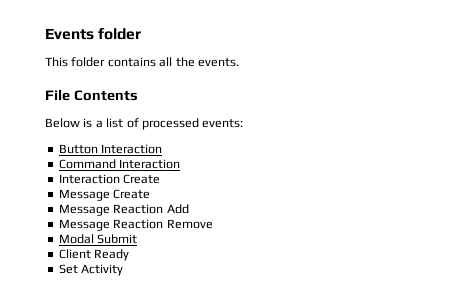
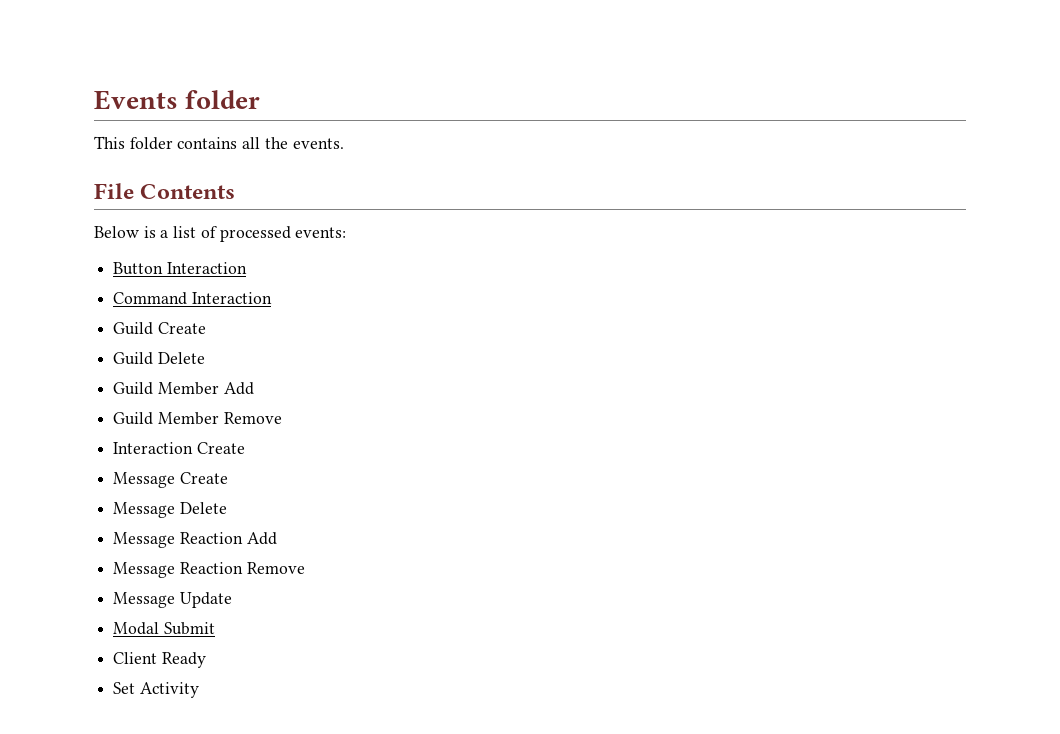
(181, 164) none -> [113,322,206,335] [113,352,205,365] [113,382,254,395] [113,412,282,425] // Guild Create // Guild Delete // Guild Member Add // Guild Member Remove
(151, 194) none -> [113,502,227,518] // Message Delete
(213, 224) none -> [113,592,232,608] // Message Update

